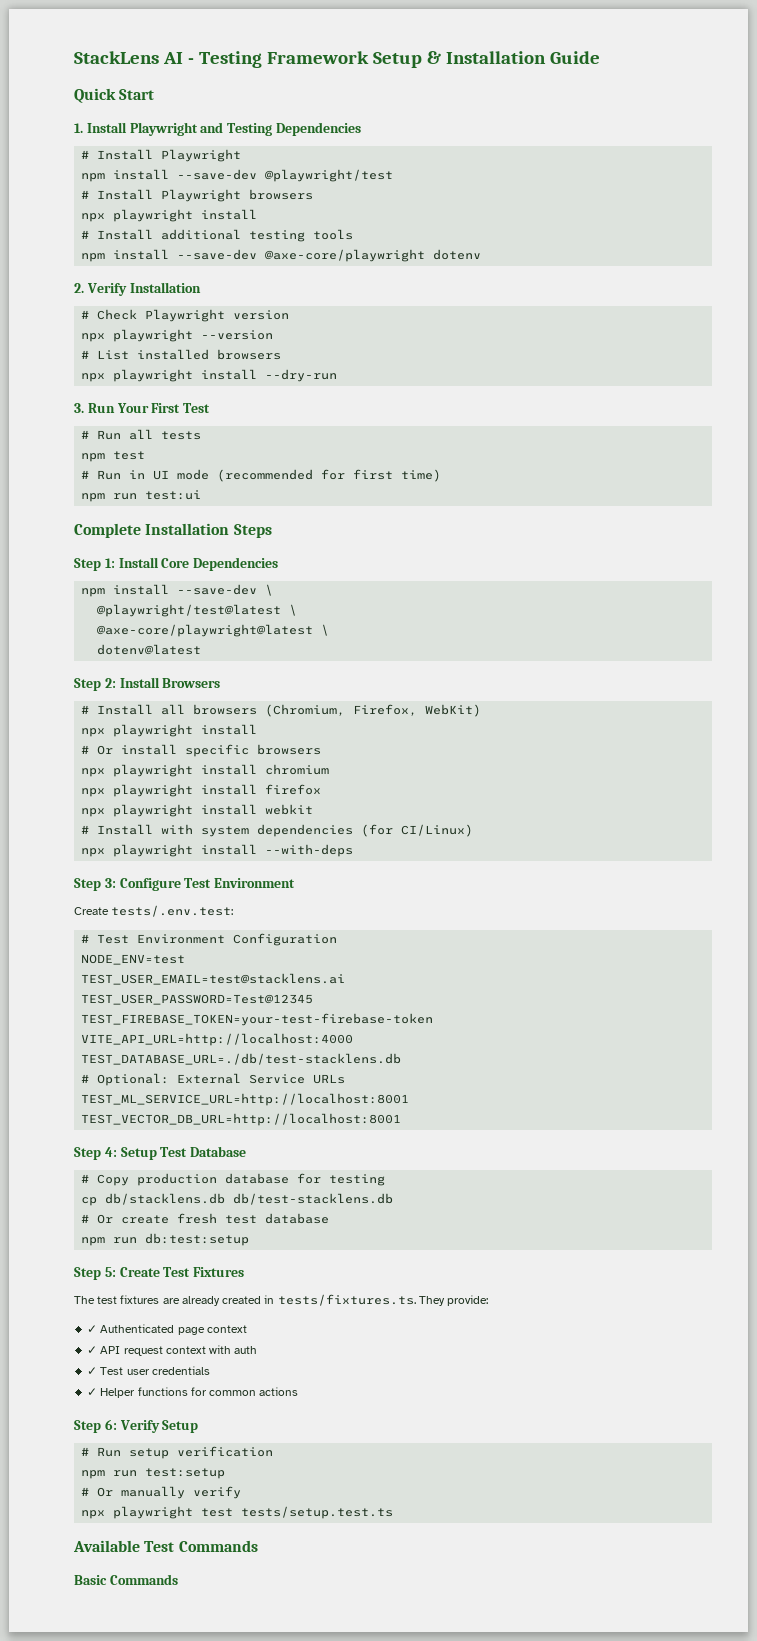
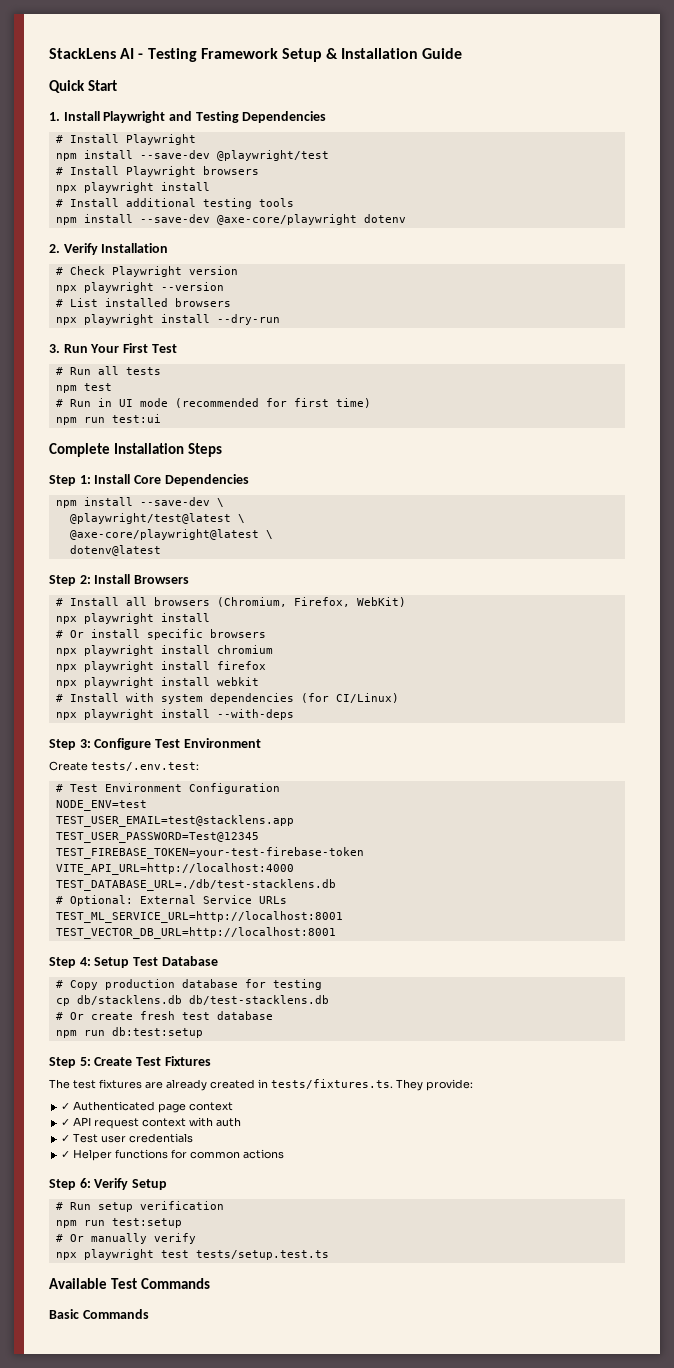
[81,973,346,985] TEST_USER_EMAIL=test@stacklens.ai -> [55,815,294,827] TEST_USER_EMAIL=test@stacklens.app

